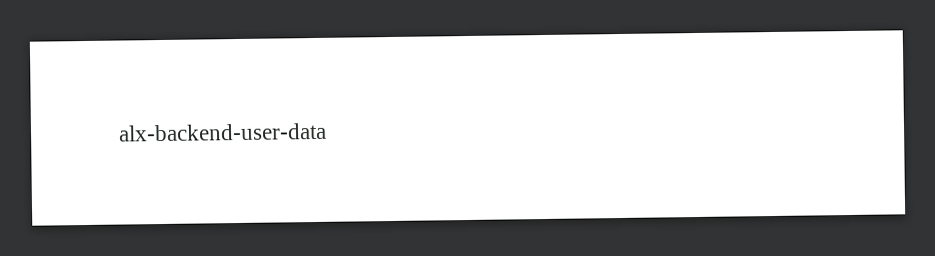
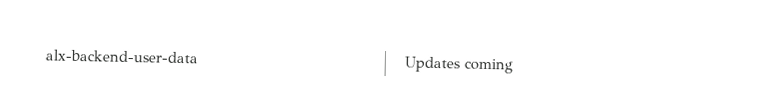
(327, 132) none -> [404,56,513,74] // Updates coming

